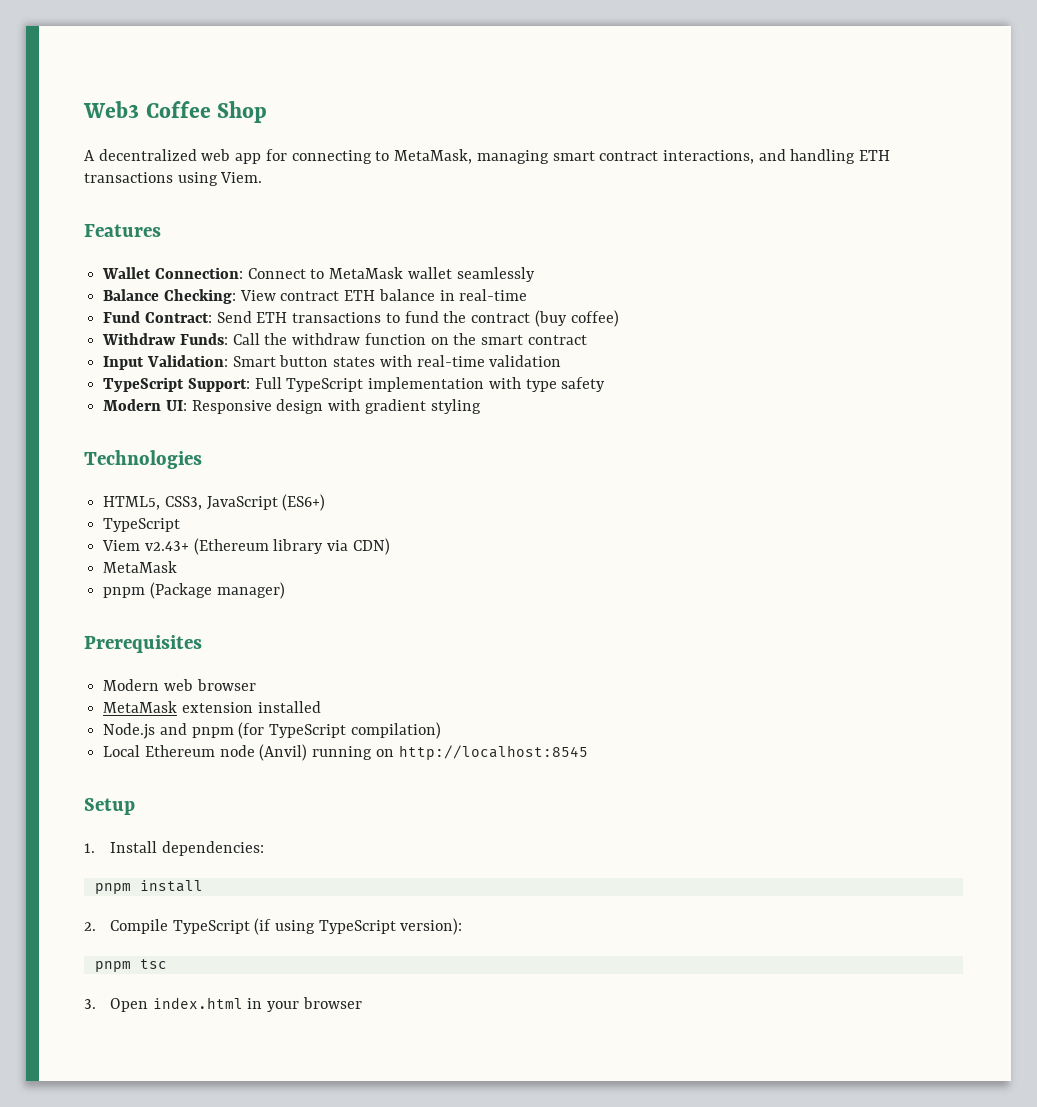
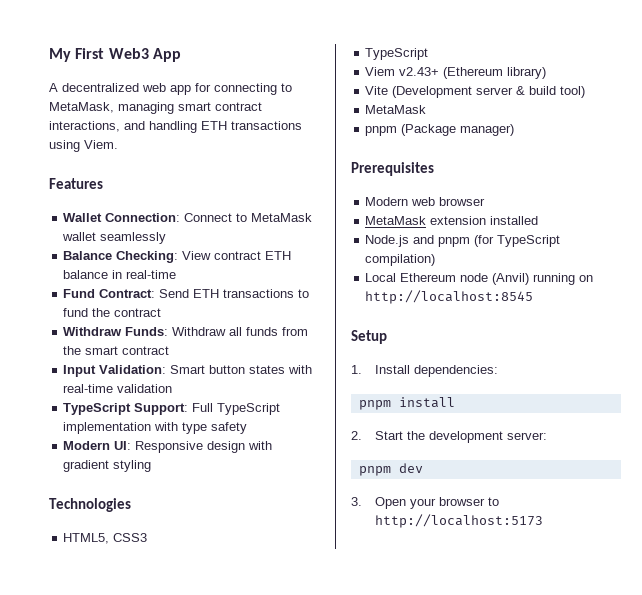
[83,101,268,123] Web3 Coffee Shop -> [49,48,181,62] My First Web3 App
[534,310,619,327] (buy coffee) -> (162, 312) none
[232,333,449,345] Call the withdraw function on -> [172,327,309,336] Withdraw all funds from
[164,494,326,511] CSS3, JavaScript (ES6+) -> [113,533,148,542] CSS3
[273,538,390,555] library via CDN) -> [507,67,547,79] [365,86,586,98] library) // Vite (Development server & build tool)
[109,918,463,935] [94,959,167,972] Compile TypeScript (if using TypeScript version): // pnpm tsc -> [374,431,547,443] [358,463,423,476] Start the development server: // pnpm dev
[152,997,362,1012] index.html in your browser -> [409,497,499,509] [374,514,543,528] your browser to http://localhost:5173

